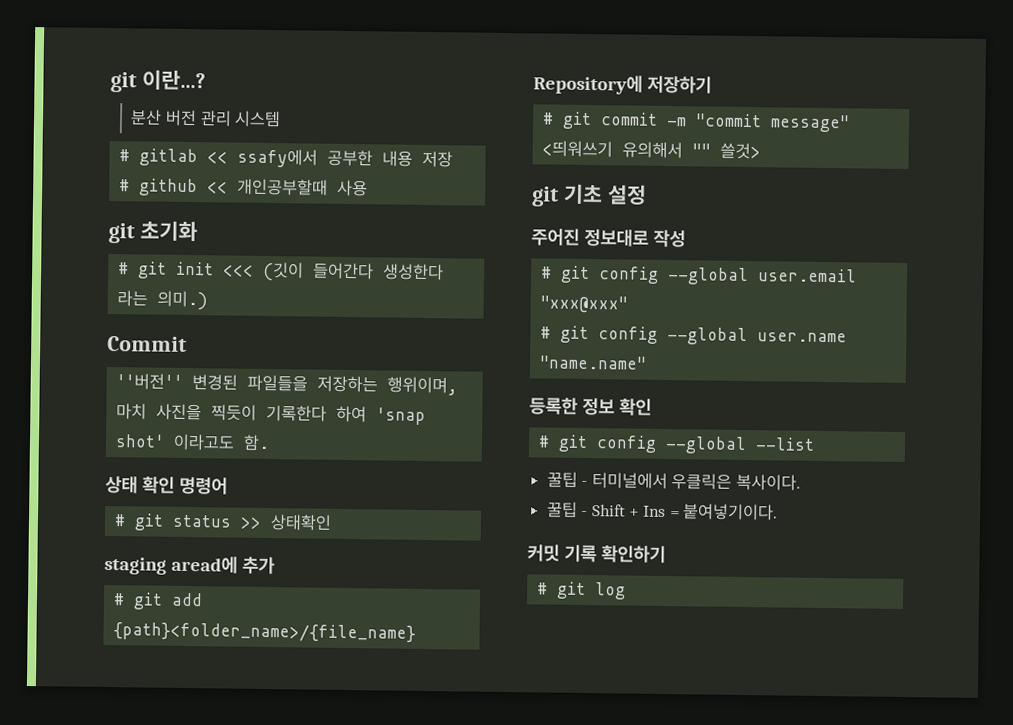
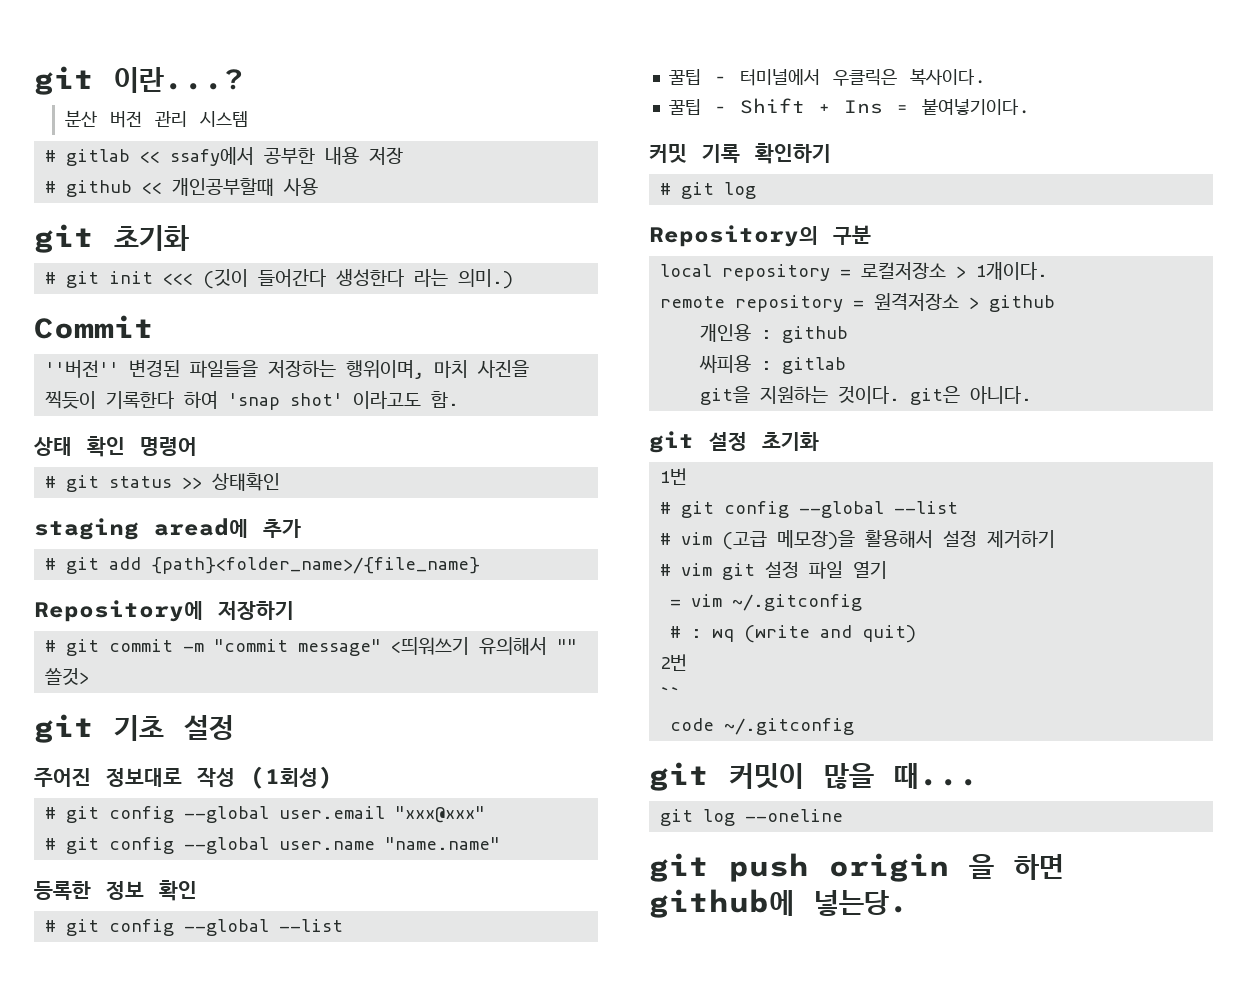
(686, 238) none -> [250,766,333,789] (1회성)
(627, 591) none -> [649,225,871,247] [659,262,1048,281] [659,293,1055,312] [699,324,848,343] [698,355,846,374] [699,386,1032,405] [649,431,819,453] [659,468,687,485] [659,501,958,518] [659,530,1055,550] [659,561,887,580] [669,594,862,611] [669,625,916,643] [659,654,687,671] [659,687,680,700] [669,718,854,735] [649,762,979,791] [659,809,843,826] [649,853,1064,882] [649,889,909,918] // Repository의 구분 // local repository = 로컬저장소 > 1개이다. // remote repository = 원격저장소 > github // 개인용 : github // 싸피용 : gitlab // git을 지원하는 것이다. git은 아니다. // git 설정 초기화 // 1번 // # git config --global --list // # vim (고급 메모장)을 활용해서 설정 제거하기 // # vim git 설정 파일 열기 // = vim ~/.gitconfig // # : wq (write and quit) // 2번 // `` // code ~/.gitconfig // git 커밋이 많을 때... // git log --oneline // git push origin 을 하면 github에 넣는당.

